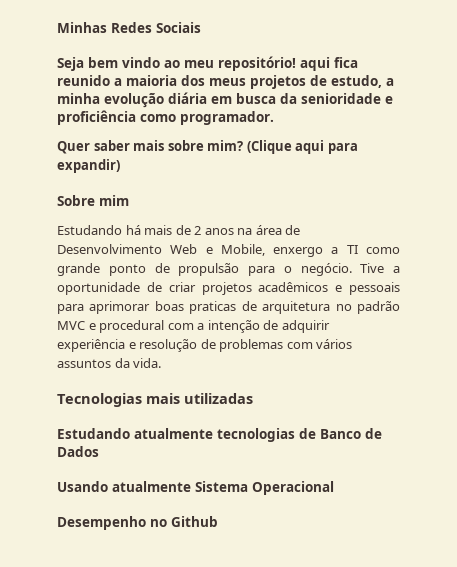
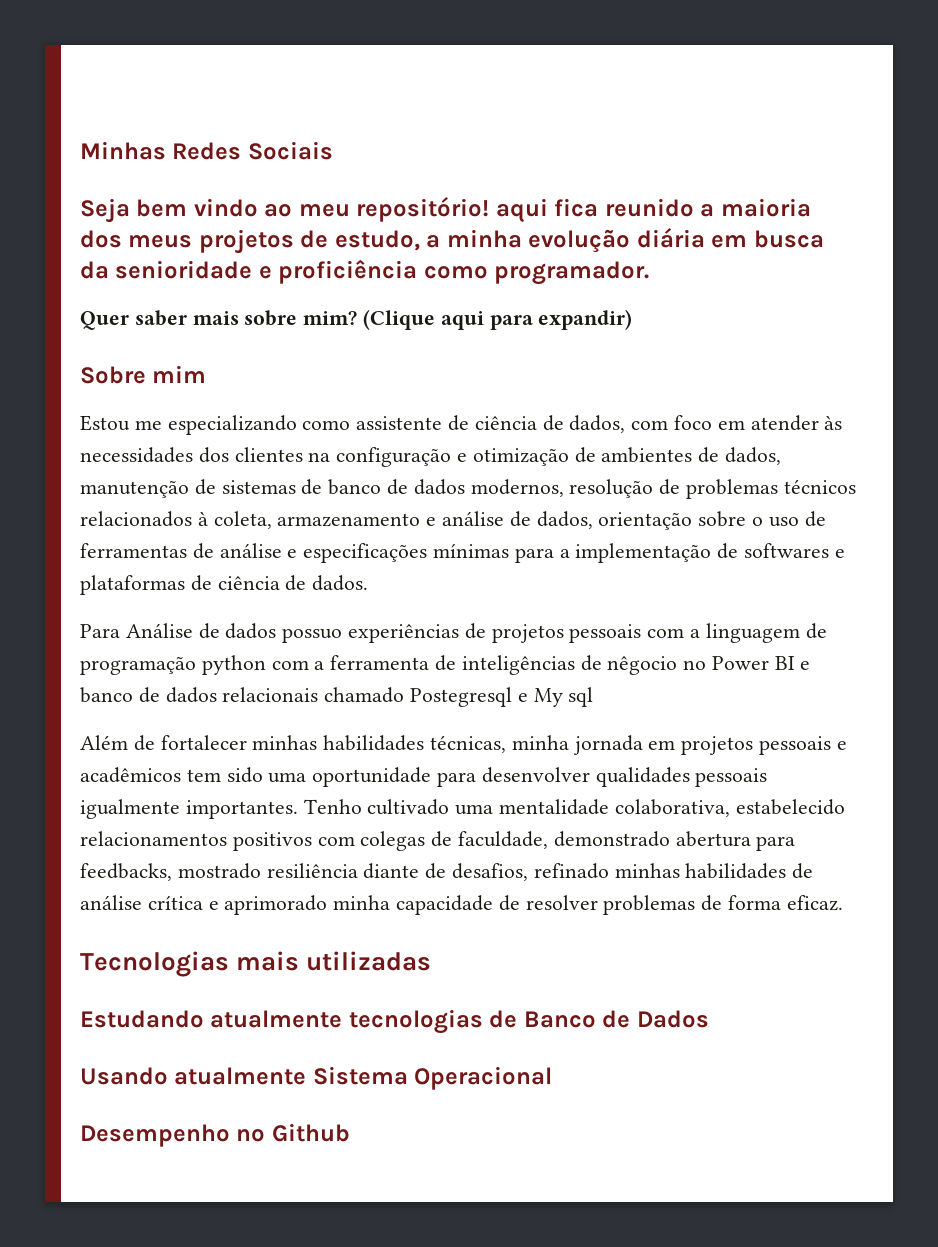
[57,225,301,235] [57,244,400,257] [57,263,400,276] [57,282,400,295] [57,301,400,314] [57,320,330,333] [57,339,353,352] [57,358,162,368] Estudando há mais de 2 anos na área de Desenvolvimento Web e Mobile, enxergo a TI como grande ponto de propulsão para o negócio. Tive a oportunidade de criar projetos acadêmicos e pessoais para aprimorar boas praticas de arquitetura no padrão MVC e procedural com a intenção de adquirir experiência e resolução de problemas com vários assuntos da vida. -> [80,415,843,435] [80,447,782,467] [80,479,856,499] [80,511,826,530] [80,543,845,563] [80,575,369,595] [80,623,827,643] [80,655,810,675] [80,687,594,707] [80,735,847,755] [80,767,768,787] [80,799,845,819] [80,831,796,851] [80,863,814,881] [80,895,843,915] Estou me especializando como assistente de ciência de dados, com foco em atender às necessidades dos clientes na configuração e otimização de ambientes de dados, manutenção de sistemas de banco de dados modernos, resolução de problemas técnicos relacionados à coleta, armazenamento e análise de dados, orientação sobre o uso de ferramentas de análise e especificações mínimas para a implementação de softwares e plataformas de ciência de dados. // Para Análise de dados possuo experiências de projetos pessoais com a linguagem de programação python com a ferramenta de inteligências de nêgocio no Power BI e banco de dados relacionais chamado Postegresql e My sql // Além de fortalecer minhas habilidades técnicas, minha jornada em projetos pessoais e acadêmicos tem sido uma oportunidade para desenvolver qualidades pessoais igualmente importantes. Tenho cultivado uma mentalidade colaborativa, estabelecido relacionamentos positivos com colegas de faculdade, demonstrado abertura para feedbacks, mostrado resiliência diante de desafios, refinado minhas habilidades de análise crítica e aprimorado minha capacidade de resolver problemas de forma eficaz.

